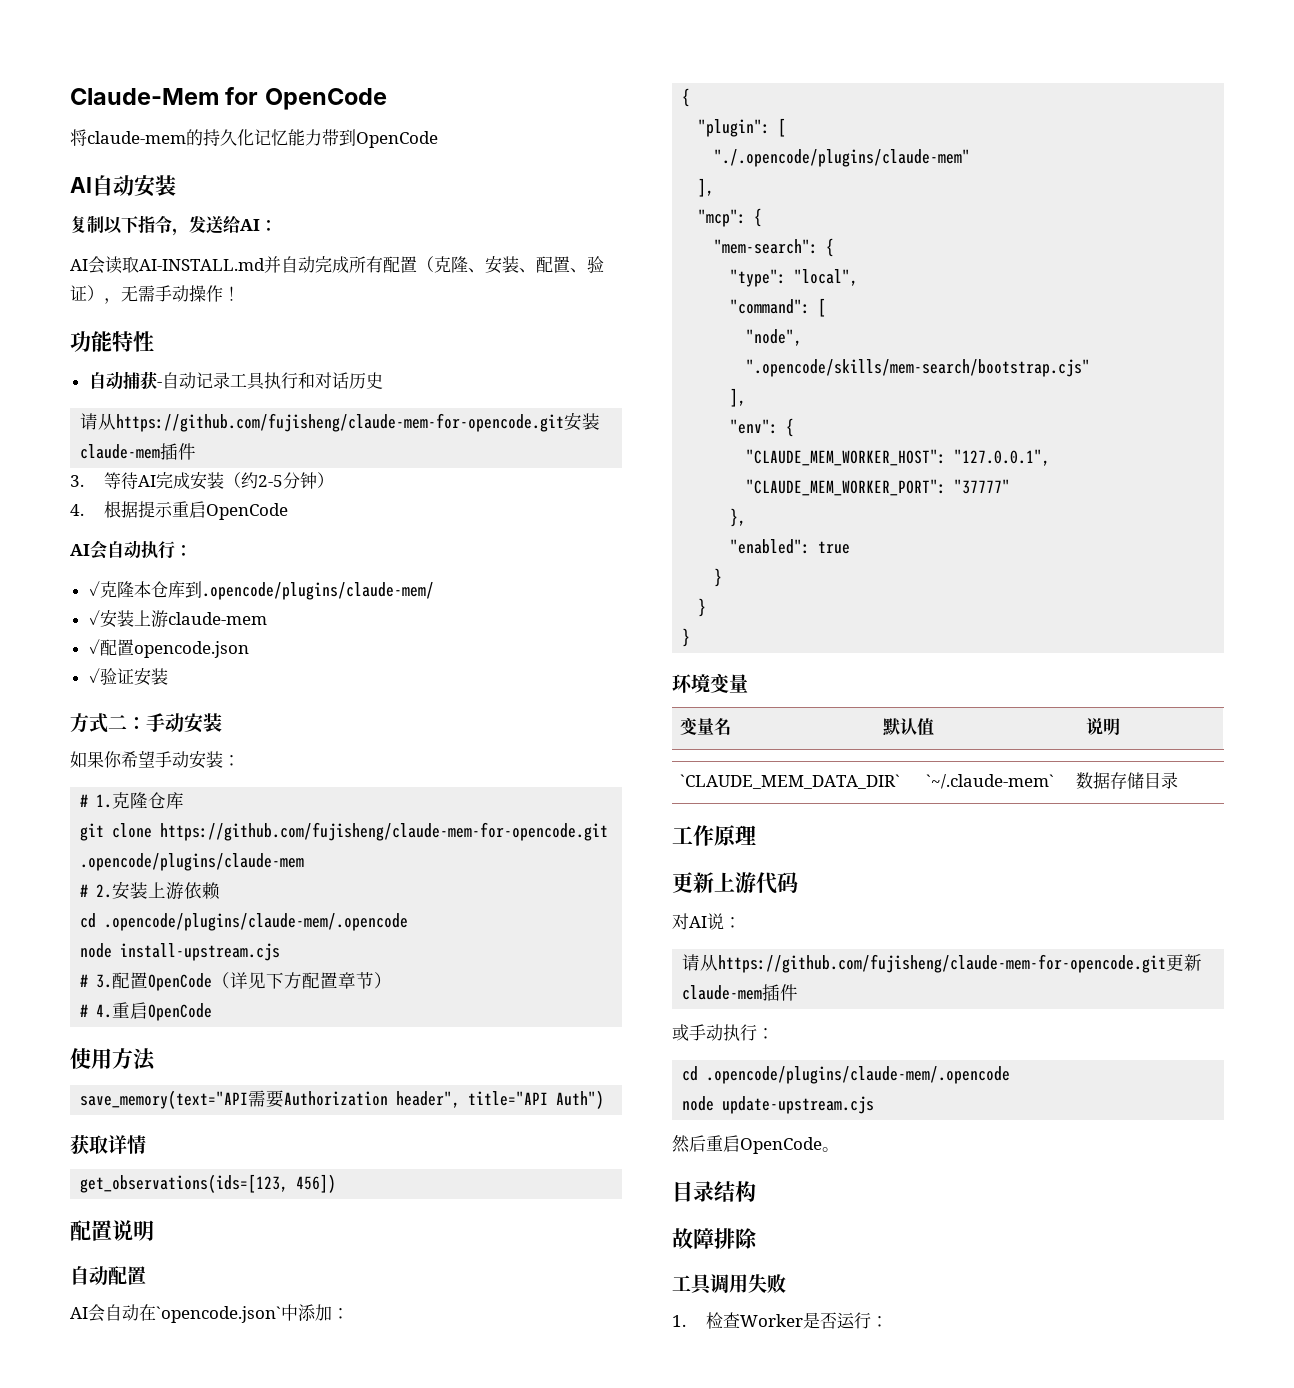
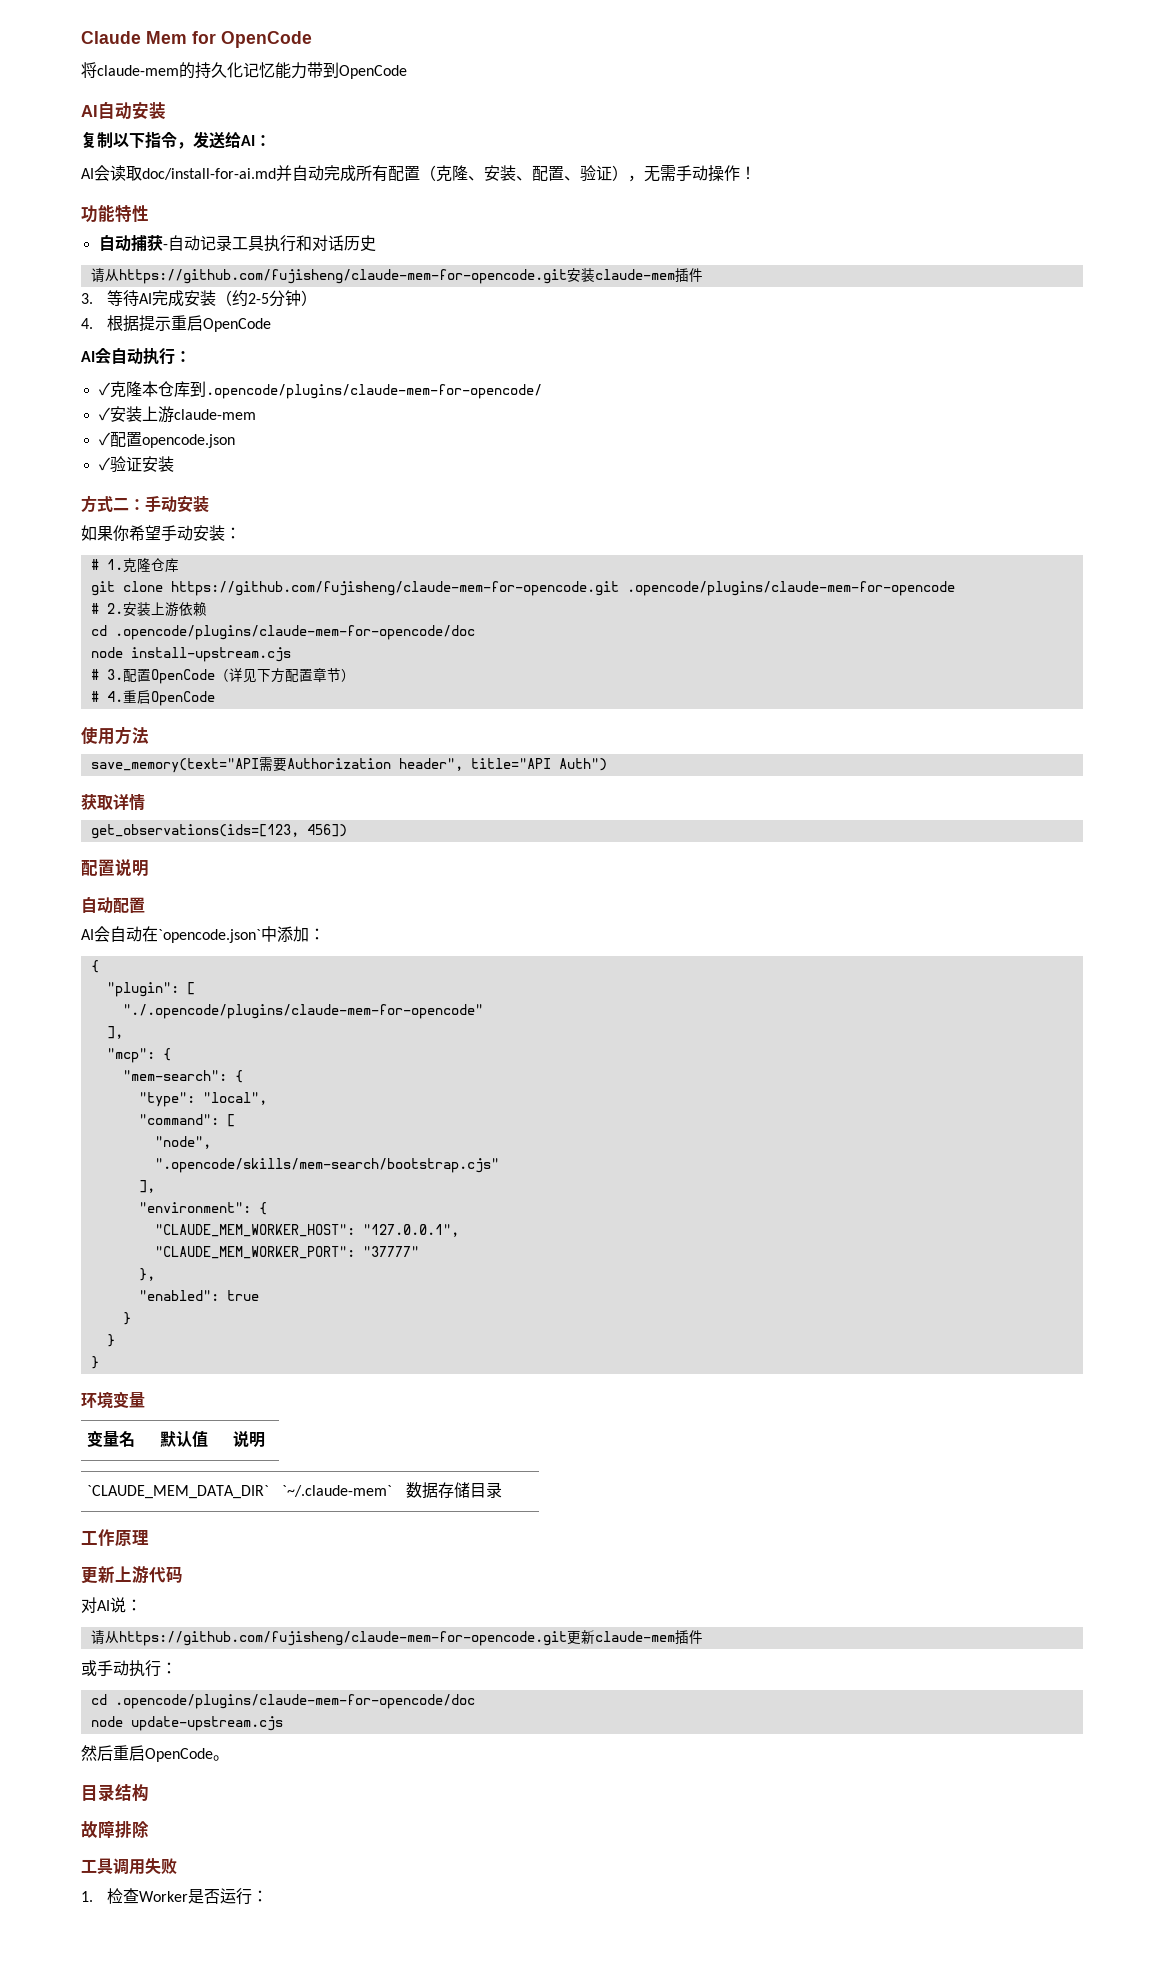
[70,88,219,105] Claude-Mem -> [81,31,187,44] Claude Mem
[139,258,265,271] AI-INSTALL.md -> [142,168,276,180] doc/install-for-ai.md
[201,582,434,600] .opencode/plugins/claude-mem/ -> [205,384,542,399] .opencode/plugins/claude-mem-for-opencode/
[80,853,305,871] .opencode/plugins/claude-mem -> [626,581,955,596] .opencode/plugins/claude-mem-for-opencode
[104,913,409,931] .opencode/plugins/claude-mem/.opencode -> [114,625,475,640] .opencode/plugins/claude-mem-for-opencode/doc
[714,149,971,167] "./.opencode/plugins/claude-mem" -> [122,1004,483,1019] "./.opencode/plugins/claude-mem-for-opencode"
[730,419,779,434] "env": -> [138,1202,251,1213] "environment":
[706,1066,1011,1084] .opencode/plugins/claude-mem/.opencode -> [114,1694,475,1709] .opencode/plugins/claude-mem-for-opencode/doc

